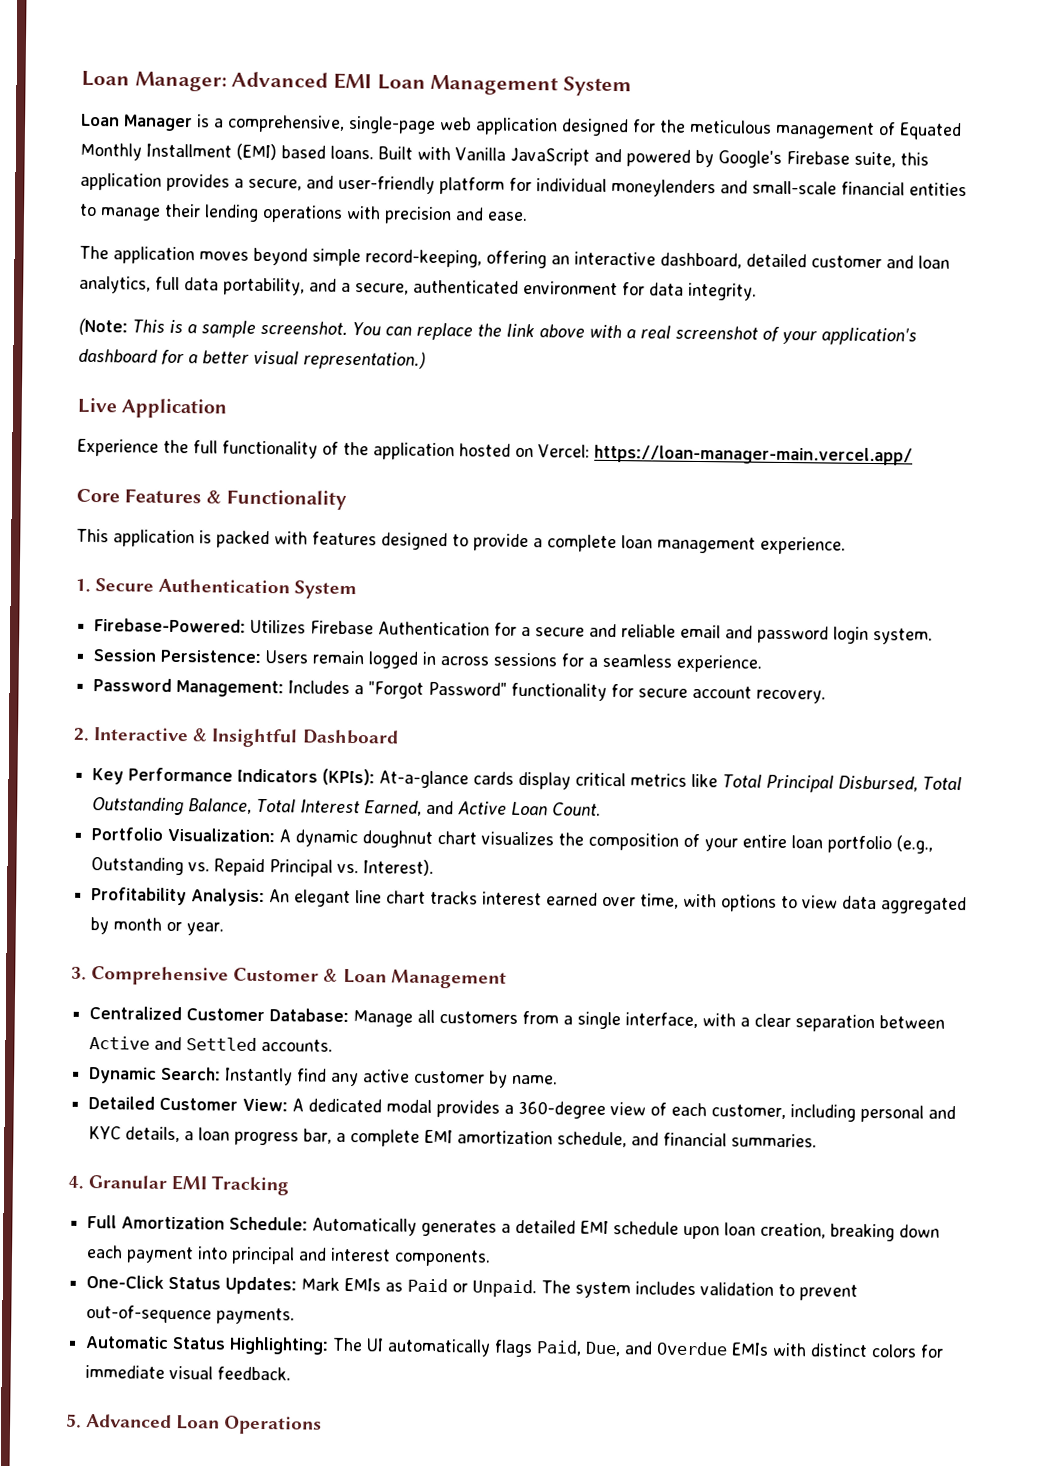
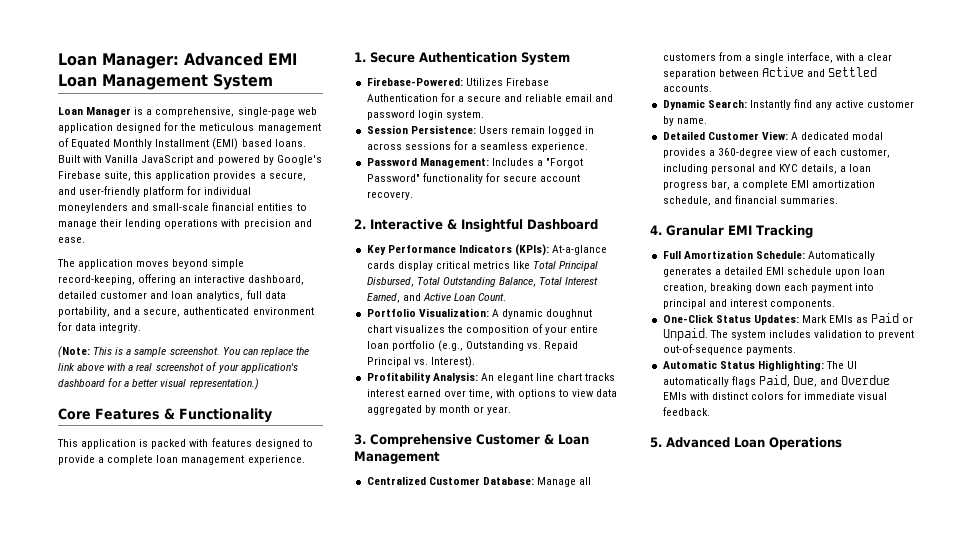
[77,397,228,419] [77,438,913,466] // Live Application // Experience the full functionality of the application hosted on Vercel: https://loan-manager-main.vercel.app/ -> (259, 384) none

